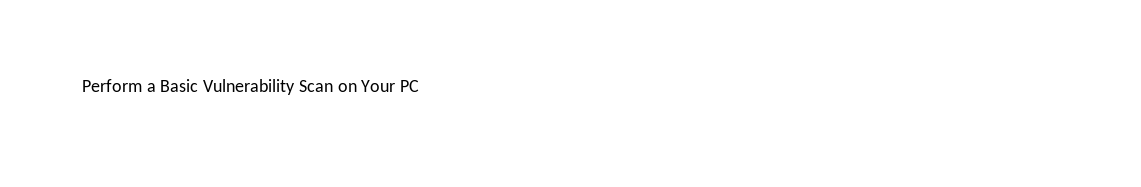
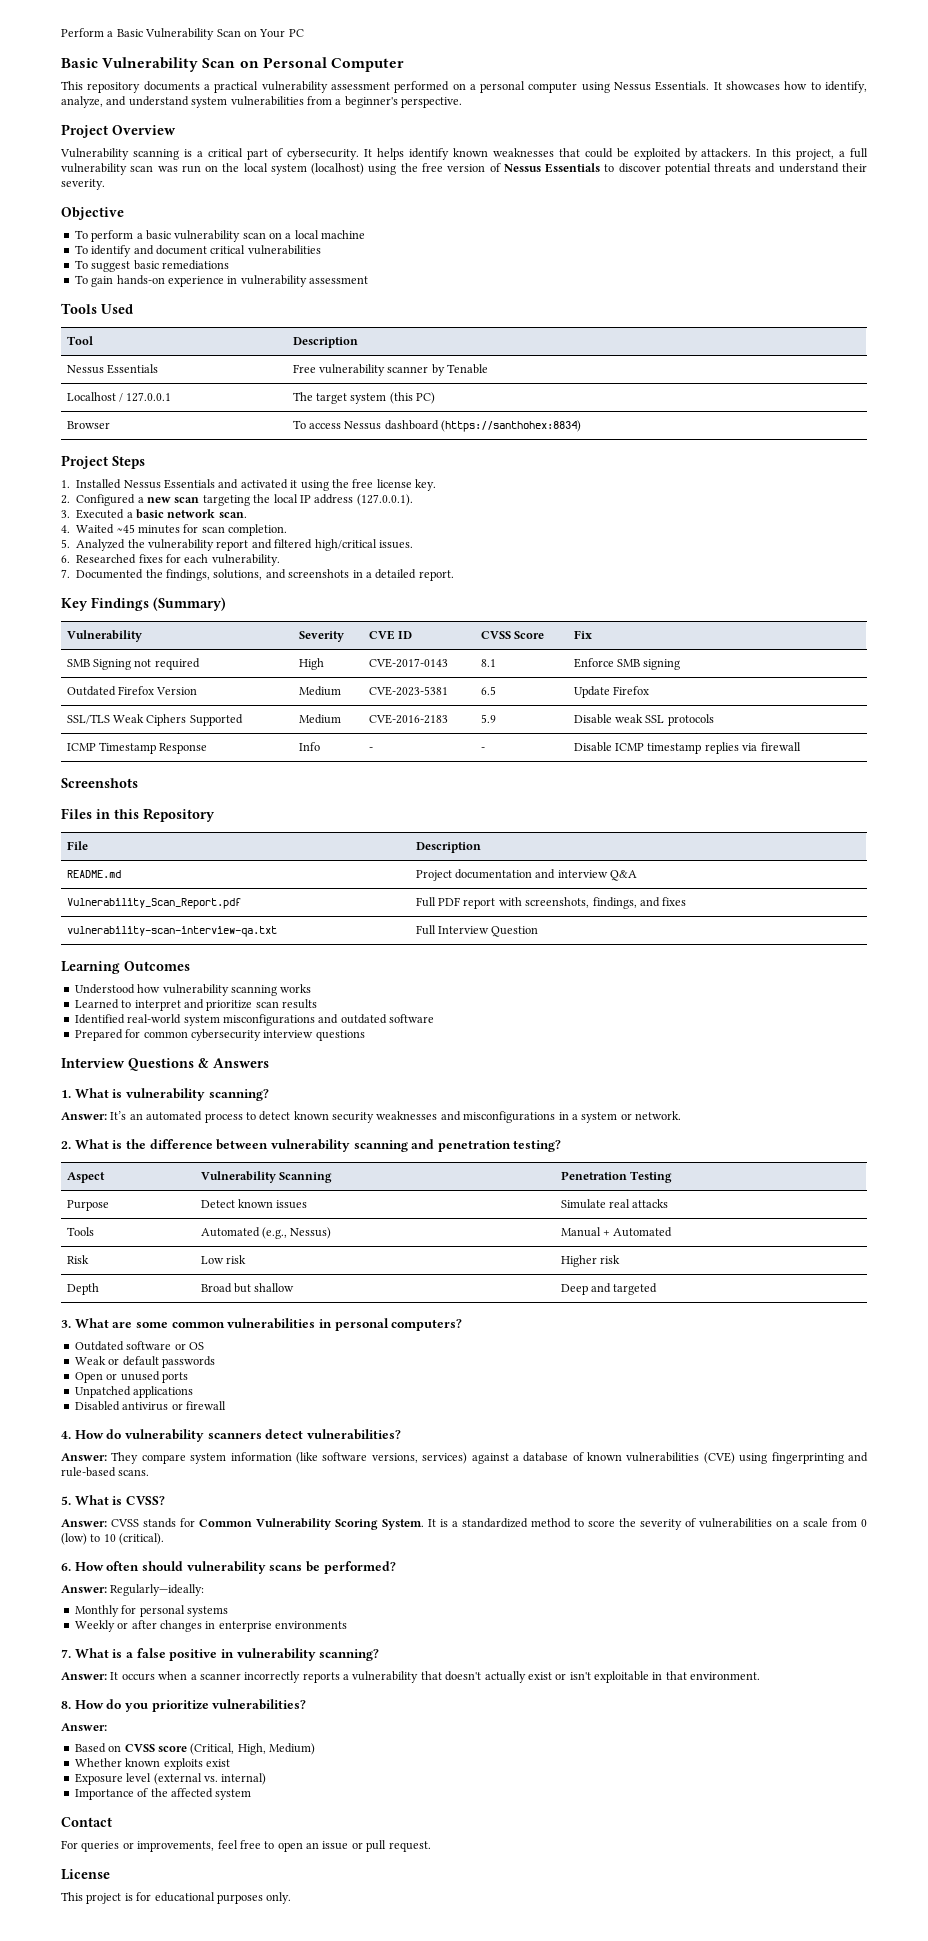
(420, 86) none -> [61,57,404,72] [61,81,867,93] [61,96,462,108] [61,124,176,138] [60,148,869,160] [61,163,867,175] [61,179,105,190] [61,207,124,220] [74,230,366,242] [74,245,321,257] [74,260,229,272] [74,275,368,287] [61,303,133,314] [66,336,93,345] [292,337,358,348] [66,364,159,374] [292,364,489,376] [66,392,172,402] [292,392,436,404] [66,421,110,429] [292,420,582,432] [61,455,145,469] [61,479,436,491] [61,494,413,506] [61,509,247,519] [61,524,288,536] [61,539,413,551] [61,554,280,566] [61,569,454,581] [61,597,226,611] [66,630,142,642] [298,631,344,642] [368,630,413,640] [480,631,545,639] [573,630,592,639] [66,658,200,670] [298,658,324,670] [368,658,448,668] [480,659,496,667] [573,658,681,670] [66,686,198,696] [298,686,341,696] [368,686,448,696] [480,686,496,695] [573,686,650,698] [66,714,243,726] [298,714,341,724] [368,714,448,724] [480,714,496,723] [573,714,714,726] [66,742,208,754] [298,742,320,751] [368,747,373,751] [480,747,485,751] [573,742,801,754] [61,778,138,788] [61,808,215,822] [66,841,88,850] [415,842,481,853] [66,870,121,878] [415,869,638,881] [66,898,241,909] [415,897,687,909] [66,926,277,937] [415,925,539,937] [61,961,190,974] [74,984,312,996] [74,999,317,1011] [74,1014,434,1026] [74,1029,365,1041] [61,1058,269,1071] [61,1088,269,1101] [61,1111,681,1123] [61,1139,562,1152] [66,1172,105,1183] [200,1171,333,1183] [560,1171,673,1183] [66,1200,109,1211] [200,1199,308,1209] [560,1199,669,1209] [66,1227,94,1236] [200,1227,332,1239] [560,1227,673,1237] [66,1255,89,1264] [200,1255,247,1264] [560,1255,621,1267] [66,1283,99,1295] [200,1283,295,1293] [560,1283,658,1295] [61,1318,463,1331] [74,1341,204,1351] [74,1356,215,1368] [74,1371,188,1383] [74,1386,194,1398] [74,1401,226,1411] [61,1429,401,1442] [61,1452,869,1464] [61,1467,150,1477] [61,1495,165,1505] [61,1518,867,1530] [61,1533,165,1545] [61,1561,396,1574] [61,1584,205,1596] [74,1605,228,1617] [74,1620,347,1632] [61,1648,380,1661] [61,1671,761,1683] [61,1699,307,1712] [61,1723,107,1731] [74,1743,315,1755] [74,1758,230,1770] [74,1773,267,1785] [74,1788,252,1800] [61,1817,112,1827] [61,1840,431,1852] [61,1869,110,1880] [61,1892,292,1904] // Basic Vulnerability Scan on Personal Computer // This repository documents a practical vulnerability assessment performed on a personal computer using Nessus Essentials. It showcases how to identify, analyze, and understand system vulnerabilities from a beginner's perspective. // Project Overview // Vulnerability scanning is a critical part of cybersecurity. It helps identify known weaknesses that could be exploited by attackers. In this project, a full vulnerability scan was run on the local system (localhost) using the free version of Nessus Essentials to discover potential threats and understand their severity. // Objective // To perform a basic vulnerability scan on a local machine // To identify and document critical vulnerabilities // To suggest basic remediations // To gain hands-on experience in vulnerability assessment // Tools Used // Tool | Description // Nessus Essentials | Free vulnerability scanner by Tenable // Localhost / 127.0.0.1 | The target system (this PC) // Browser | To access Nessus dashboard (https://santhohex:8834) // Project Steps // 1. Installed Nessus Essentials and activated it using the free license key. // 2. Configured a new scan targeting the local IP address (127.0.0.1). // 3. Executed a basic network scan. // 4. Waited ~45 minutes for scan completion. // 5. Analyzed the vulnerability report and filtered high/critical issues. // 6. Researched fixes for each vulnerability. // 7. Documented the findings, solutions, and screenshots in a detailed report. // Key Findings (Summary) // Vulnerability | Severity | CVE ID | CVSS Score | Fix // SMB Signing not required | High | CVE-2017-0143 | 8.1 | Enforce SMB signing // Outdated Firefox Version | Medium | CVE-2023-5381 | 6.5 | Update Firefox // SSL/TLS Weak Ciphers Supported | Medium | CVE-2016-2183 | 5.9 | Disable weak SSL protocols // ICMP Timestamp Response | Info | - | - | Disable ICMP timestamp replies via firewall // Screenshots // Files in this Repository // File | Description // README.md | Project documentation and interview Q&A // Vulnerability_Scan_Report.pdf | Full PDF report with screenshots, findings, and fixes // vulnerability-scan-interview-qa.txt | Full Interview Question // Learning Outcomes // Understood how vulnerability scanning works // Learned to interpret and prioritize scan results // Identified real-world system misconfigurations and outdated software // Prepared for common cybersecurity interview questions // Interview Questions & Answers // 1. What is vulnerability scanning? // Answer: It’s an automated process to detect known security weaknesses and misconfigurations in a system or network. // 2. What is the difference between vulnerability scanning and penetration testing? // Aspect | Vulnerability Scanning | Penetration Testing // Purpose | Detect known issues | Simulate real attacks // Tools | Automated (e.g., Nessus) | Manual + Automated // Risk | Low risk | Higher risk // Depth | Broad but shallow | Deep and targeted // 3. What are some common vulnerabilities in personal computers? // Outdated software or OS // Weak or default passwords // Open or unused ports // Unpatched applications // Disabled antivirus or firewall // 4. How do vulnerability scanners detect vulnerabilities? // Answer: They compare system information (like software versions, services) against a database of known vulnerabilities (CVE) using fingerprinting and rule-based scans. // 5. What is CVSS? // Answer: CVSS stands for Common Vulnerability Scoring System. It is a standardized method to score the severity of vulnerabilities on a scale from 0 (low) to 10 (critical). // 6. How often should vulnerability scans be performed? // Answer: Regularly—ideally: // Monthly for personal systems // Weekly or after changes in enterprise environments // 7. What is a false positive in vulnerability scanning? // Answer: It occurs when a scanner incorrectly reports a vulnerability that doesn't actually exist or isn't exploitable in that environment. // 8. How do you prioritize vulnerabilities? // Answer: // Based on CVSS score (Critical, High, Medium) // Whether known exploits exist // Exposure level (external vs. internal) // Importance of the affected system // Contact // For queries or improvements, feel free to open an issue or pull request. // License // This project is for educational purposes only.

